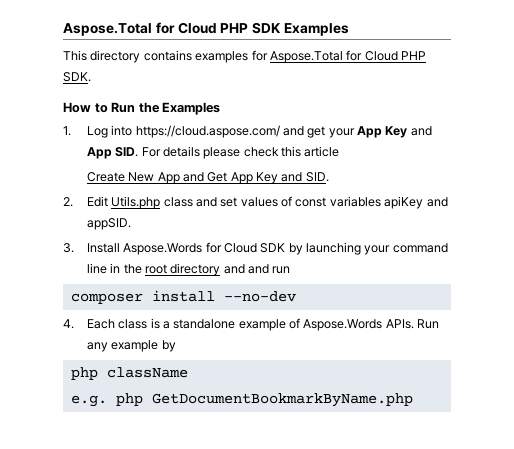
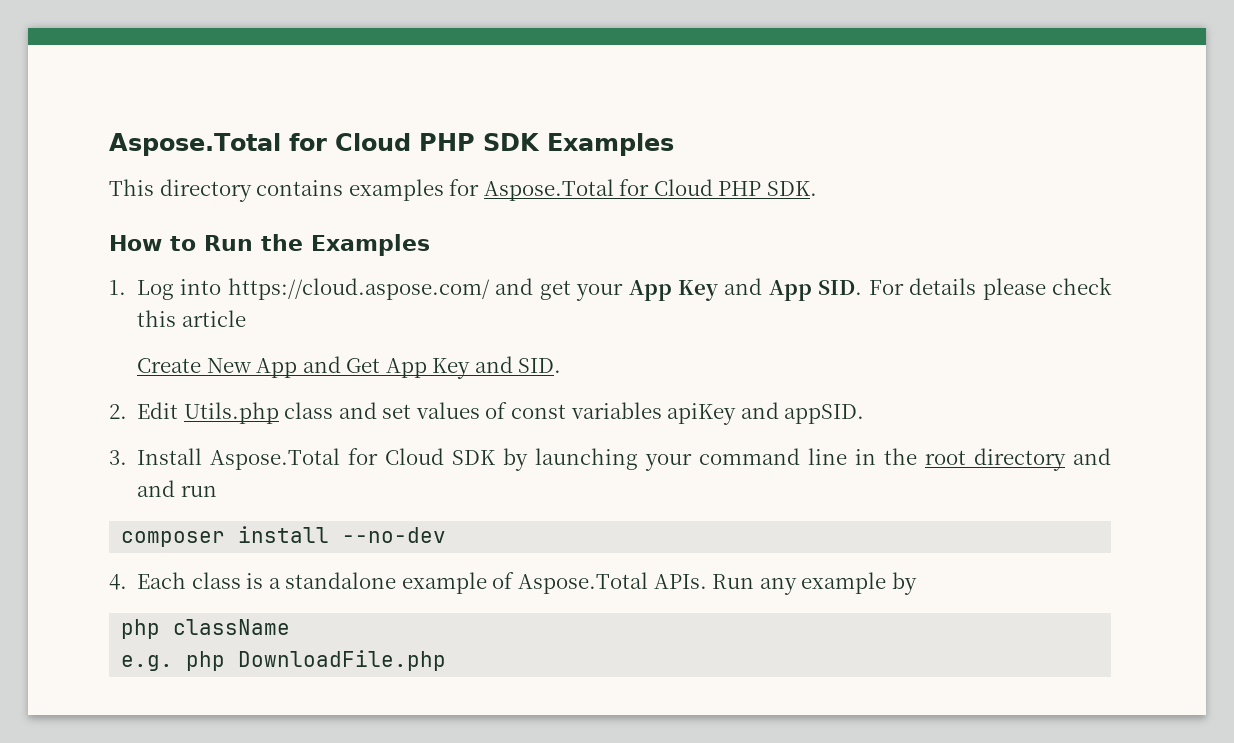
[123,243,203,255] Aspose.Words -> [210,448,341,470] Aspose.Total
[303,319,383,331] Aspose.Words -> [517,572,648,594] Aspose.Total
[151,393,413,407] GetDocumentBookmarkByName.php -> [238,650,447,671] DownloadFile.php

